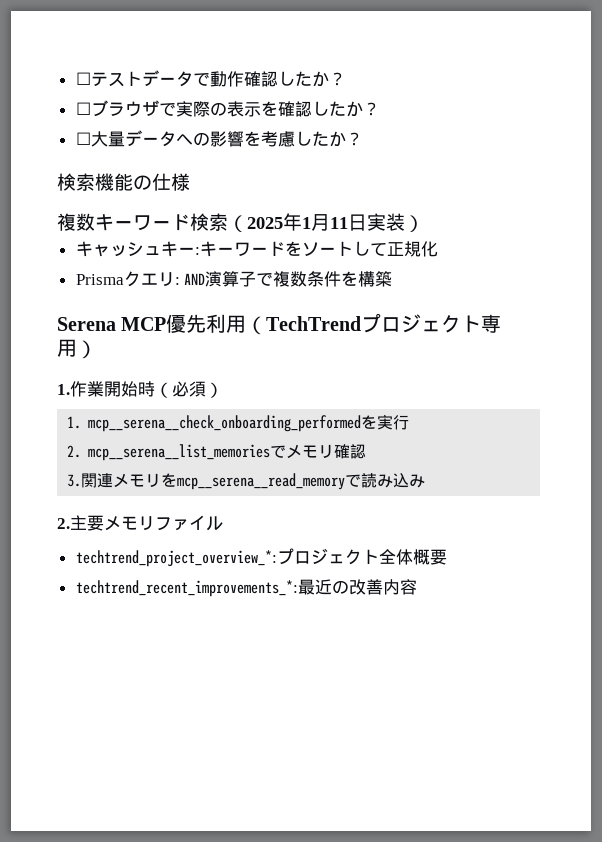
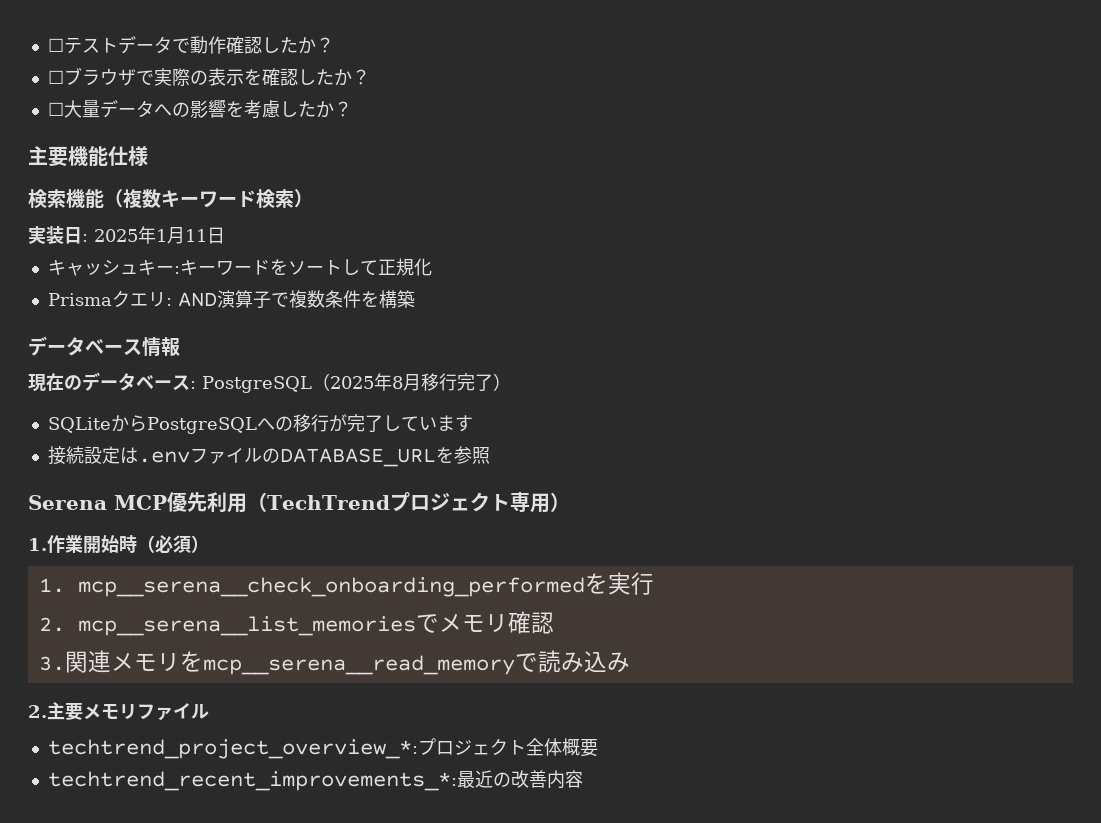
(363, 139) none -> [28,146,148,167] // 主要機能仕様
[133,173,190,191] の仕様 // -> [104,189,123,208] （
[228,215,247,232] （ -> [294,189,313,208] [28,226,88,244] ） // 実装日:
[367,213,424,232] 実装） -> (225, 235) none
(393, 279) none -> [28,336,180,356] [28,372,511,393] [47,414,473,434] [47,446,490,467] // データベース情報 // 現在のデータベース: PostgreSQL（2025年8月移行完了） // SQLiteからPostgreSQLへの移行が完了しています // 接続設定は.envファイルのDATABASE_URLを参照

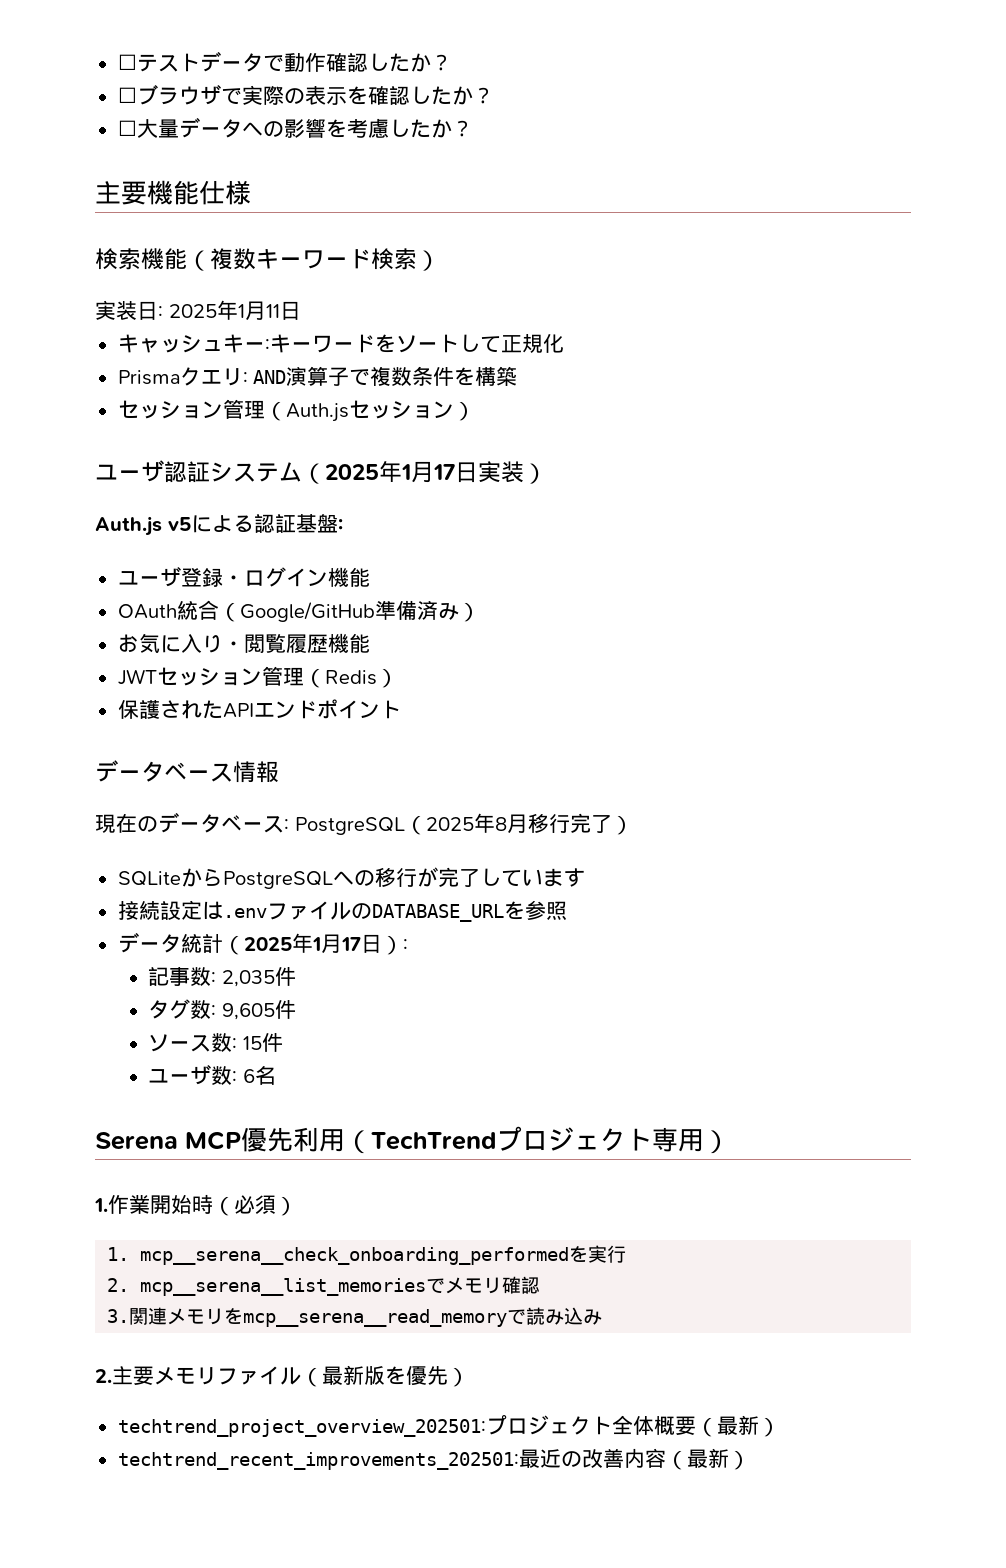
(415, 299) none -> [117,399,475,422] [95,460,547,484] [95,514,343,536] [117,567,370,587] [117,600,480,622] [117,633,370,654] [117,666,398,688] [117,699,401,719] // セッション管理（Auth.jsセッション） // ユーザ認証システム（2025年1月17日実装） // Auth.js v5による認証基盤: // ユーザ登録・ログイン機能 // OAuth統合（Google/GitHub準備済み） // お気に入り・閲覧履歴機能 // JWTセッション管理（Redis） // 保護されたAPIエンドポイント
(490, 455) none -> [117,932,408,955] [148,967,296,987] [148,999,296,1020] [148,1033,283,1052] [148,1065,276,1085] // データ統計（2025年1月17日）: // 記事数: 2,035件 // タグ数: 9,605件 // ソース数: 15件 // ユーザ数: 6名
[47,739,418,759] // techtrend_project_overview_*: -> [301,1365,469,1387] [117,1419,486,1437] （最新版を優先） // techtrend_project_overview_202501:
[47,771,457,791] // techtrend_recent_improvements_*: -> [695,1415,780,1437] [117,1452,519,1470] （最新） // techtrend_recent_improvements_202501:
(583, 779) none -> [665,1448,750,1470] （最新）

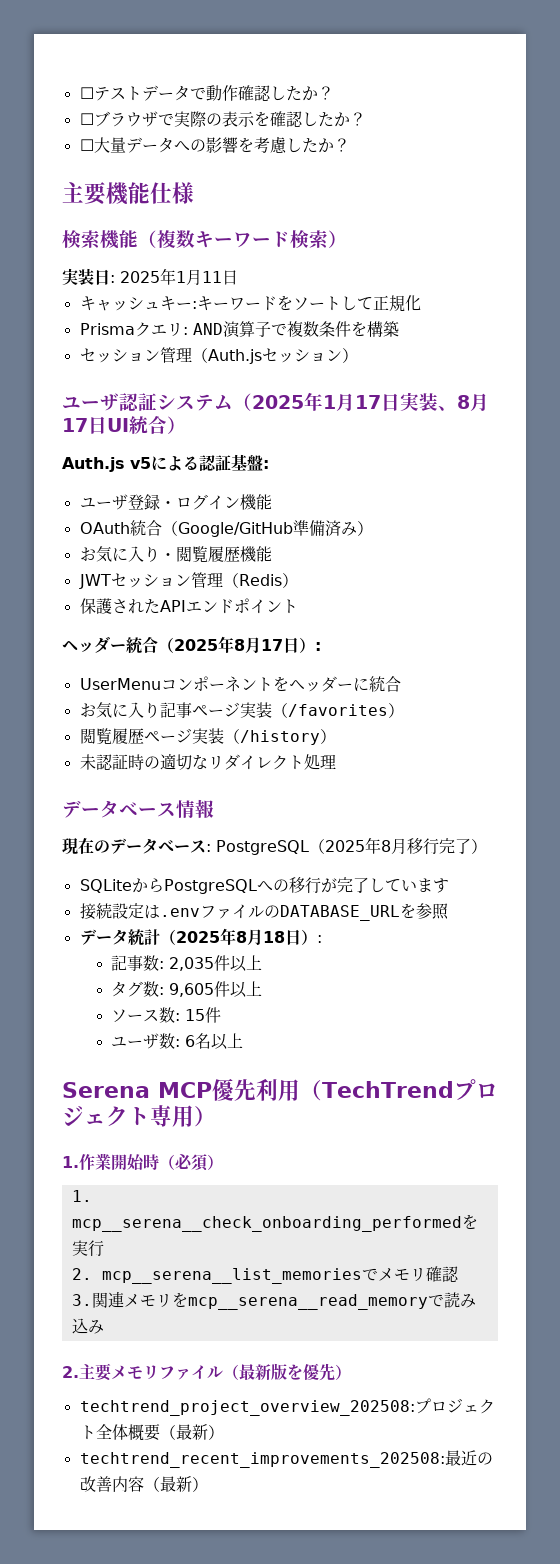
(524, 472) none -> [438,393,489,412] [62,416,167,434] 、8月17日UI統合
(401, 709) none -> [62,636,321,654] [79,676,401,692] [79,702,404,718] [79,728,336,745] [79,753,336,770] // ヘッダー統合（2025年8月17日）: // UserMenuコンポーネントをヘッダーに統合 // お気に入り記事ページ実装（/favorites） // 閲覧履歴ページ実装（/history） // 未認証時の適切なリダイレクト処理
[311,934,361,953] 1月17 -> [235,929,285,946] 8月18
(296, 976) none -> [229,955,262,972] 以上
(296, 1009) none -> [229,981,262,998] 以上
(276, 1075) none -> [210,1033,243,1050] 以上
[117,1419,486,1437] techtrend_project_overview_202501: -> [79,1400,415,1416] techtrend_project_overview_202508:
[117,1452,519,1470] techtrend_recent_improvements_202501: -> [79,1452,445,1468] techtrend_recent_improvements_202508:

